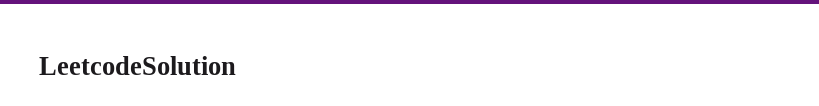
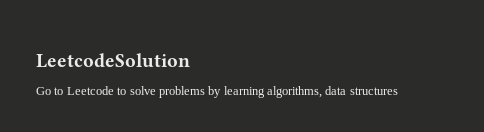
(236, 65) none -> [36,86,398,98] // Go to Leetcode to solve problems by learning algorithms, data structures

